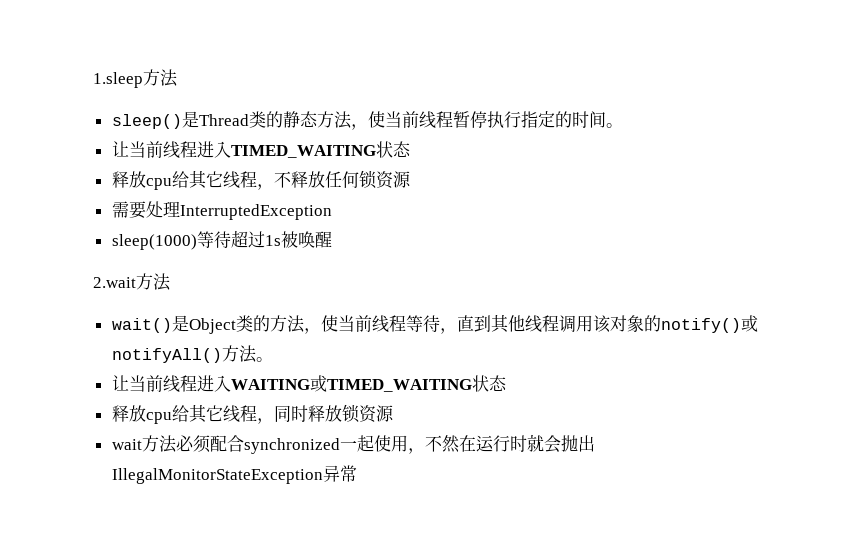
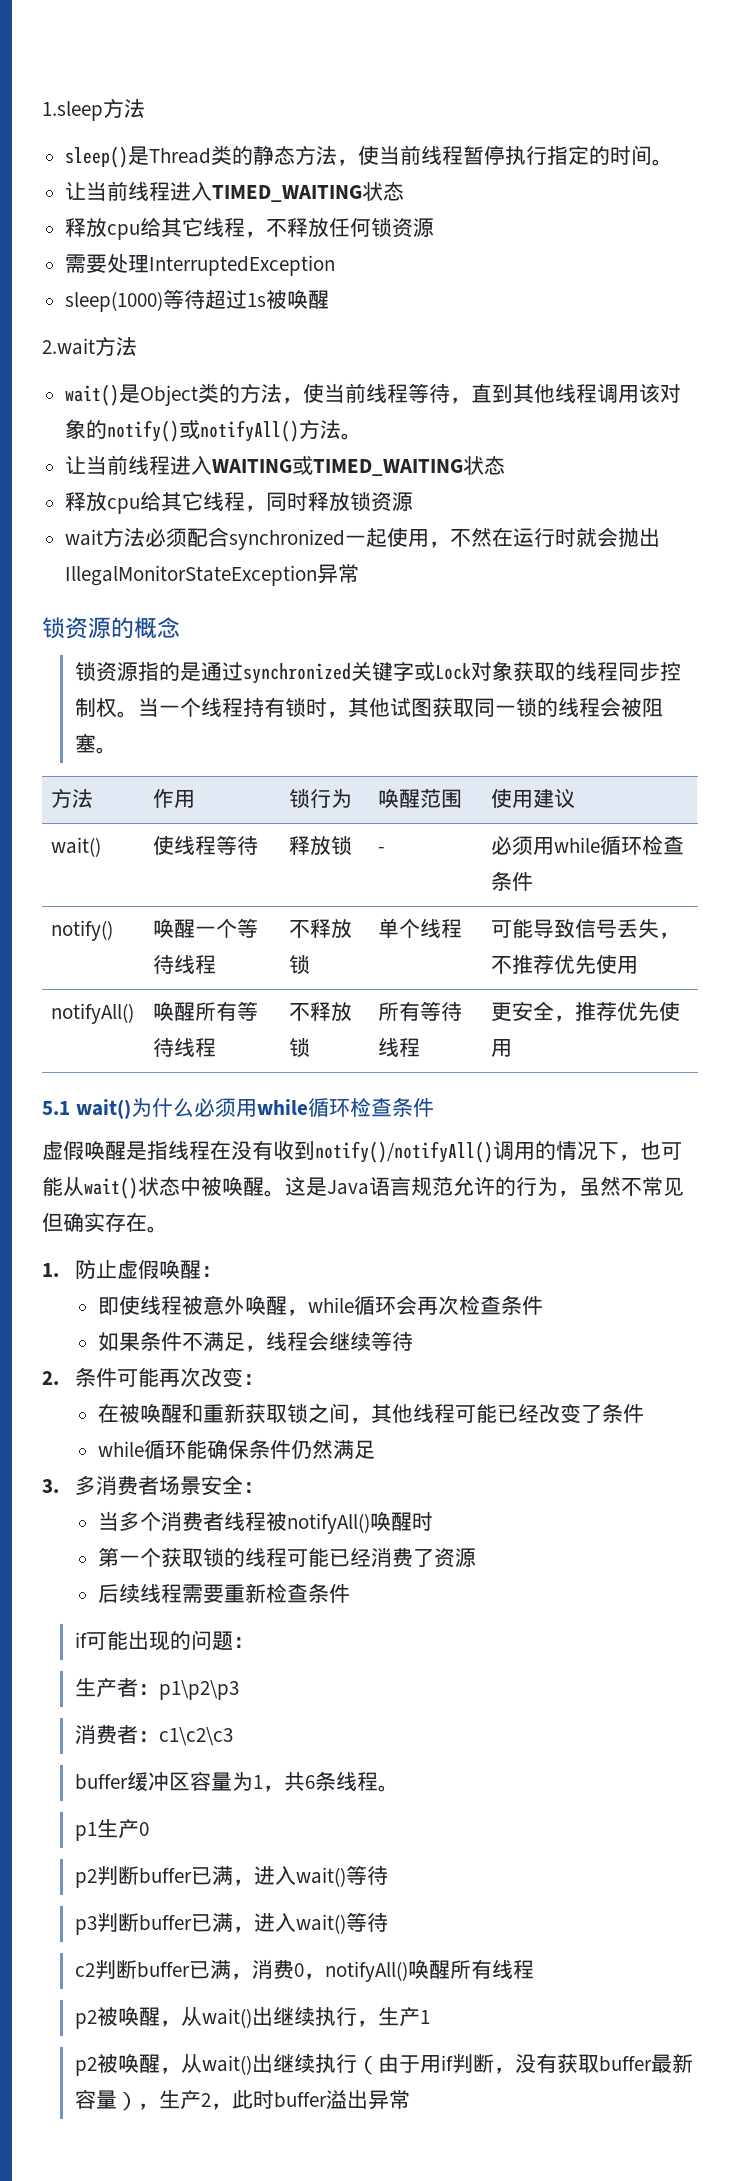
(357, 473) none -> [42,617,180,639] [74,661,681,684] [74,697,663,718] [74,733,117,754] [51,788,94,808] [153,789,196,808] [289,789,353,809] [378,788,463,808] [491,788,576,808] [51,837,102,857] [153,835,259,855] [289,836,353,856] [378,847,386,853] [491,835,685,855] [491,871,534,891] [51,920,114,941] [153,918,259,938] [153,954,217,974] [289,919,353,938] [289,955,311,975] [378,918,463,939] [491,918,681,939] [491,954,639,974] [51,1003,135,1024] [153,1001,259,1021] [153,1037,217,1057] [289,1002,353,1021] [289,1038,311,1058] [378,1001,463,1021] [378,1038,421,1057] [491,1001,681,1022] [491,1039,513,1057] [42,1097,434,1119] [42,1140,682,1163] [42,1176,684,1199] [42,1212,168,1233] [42,1259,222,1279] [98,1295,544,1316] [98,1331,414,1352] [42,1367,264,1387] [98,1403,645,1424] [98,1439,376,1459] [42,1475,264,1495] [98,1511,434,1534] [98,1547,477,1568] [98,1583,351,1603] [74,1630,254,1651] [74,1677,239,1700] [74,1724,233,1746] [74,1771,399,1792] [74,1819,149,1841] [74,1865,388,1888] [74,1912,388,1935] [74,1959,534,1982] [74,2006,430,2029] [74,2053,693,2076] [74,2089,410,2111] // 锁资源的概念 // 锁资源指的是通过synchronized关键字或Lock对象获取的线程同步控制权。当一个线程持有锁时，其他试图获取同一锁的线程会被阻塞。 // 方法 | 作用 | 锁行为 | 唤醒范围 | 使用建议 // wait() | 使线程等待 | 释放锁 | - | 必须用while循环检查条件 // notify() | 唤醒一个等待线程 | 不释放锁 | 单个线程 | 可能导致信号丢失，不推荐优先使用 // notifyAll() | 唤醒所有等待线程 | 不释放锁 | 所有等待线程 | 更安全，推荐优先使用 // 5.1 wait()为什么必须用while循环检查条件 // 虚假唤醒是指线程在没有收到notify()/notifyAll()调用的情况下，也可能从wait()状态中被唤醒。这是Java语言规范允许的行为，虽然不常见但确实存在。 // 1.防止虚假唤醒： // 即使线程被意外唤醒，while循环会再次检查条件 // 如果条件不满足，线程会继续等待 // 2.条件可能再次改变： // 在被唤醒和重新获取锁之间，其他线程可能已经改变了条件 // while循环能确保条件仍然满足 // 3.多消费者场景安全： // 当多个消费者线程被notifyAll()唤醒时 // 第一个获取锁的线程可能已经消费了资源 // 后续线程需要重新检查条件 // if可能出现的问题： // 生产者：p1\p2\p3 // 消费者：c1\c2\c3 // buffer缓冲区容量为1，共6条线程。 // p1生产0 // p2判断buffer已满，进入wait()等待 // p3判断buffer已满，进入wait()等待 // c2判断buffer已满，消费0，notifyAll()唤醒所有线程 // p2被唤醒，从wait()出继续执行，生产1 // p2被唤醒，从wait()出继续执行（由于用if判断，没有获取buffer最新容量），生产2，此时buffer溢出异常

